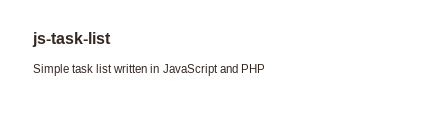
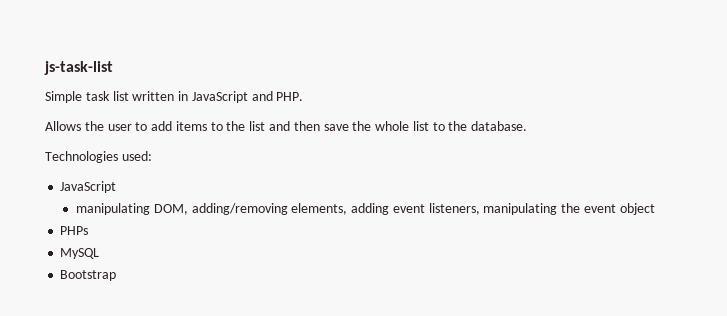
[240,64,265,73] PHP -> [276,92,304,101] [45,121,528,131] [45,151,152,163] [60,181,117,193] [76,203,655,215] [60,226,89,235] [60,248,100,259] [60,270,117,281] PHP. // Allows the user to add items to the list and then save the whole list to the database. // Technologies used: // JavaScript // manipulating DOM, adding/removing elements, adding event listeners, manipulating the event object // PHPs // MySQL // Bootstrap

